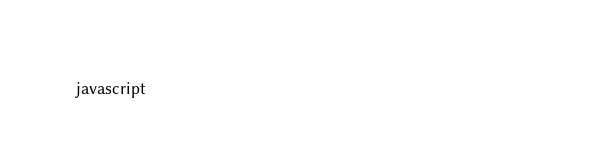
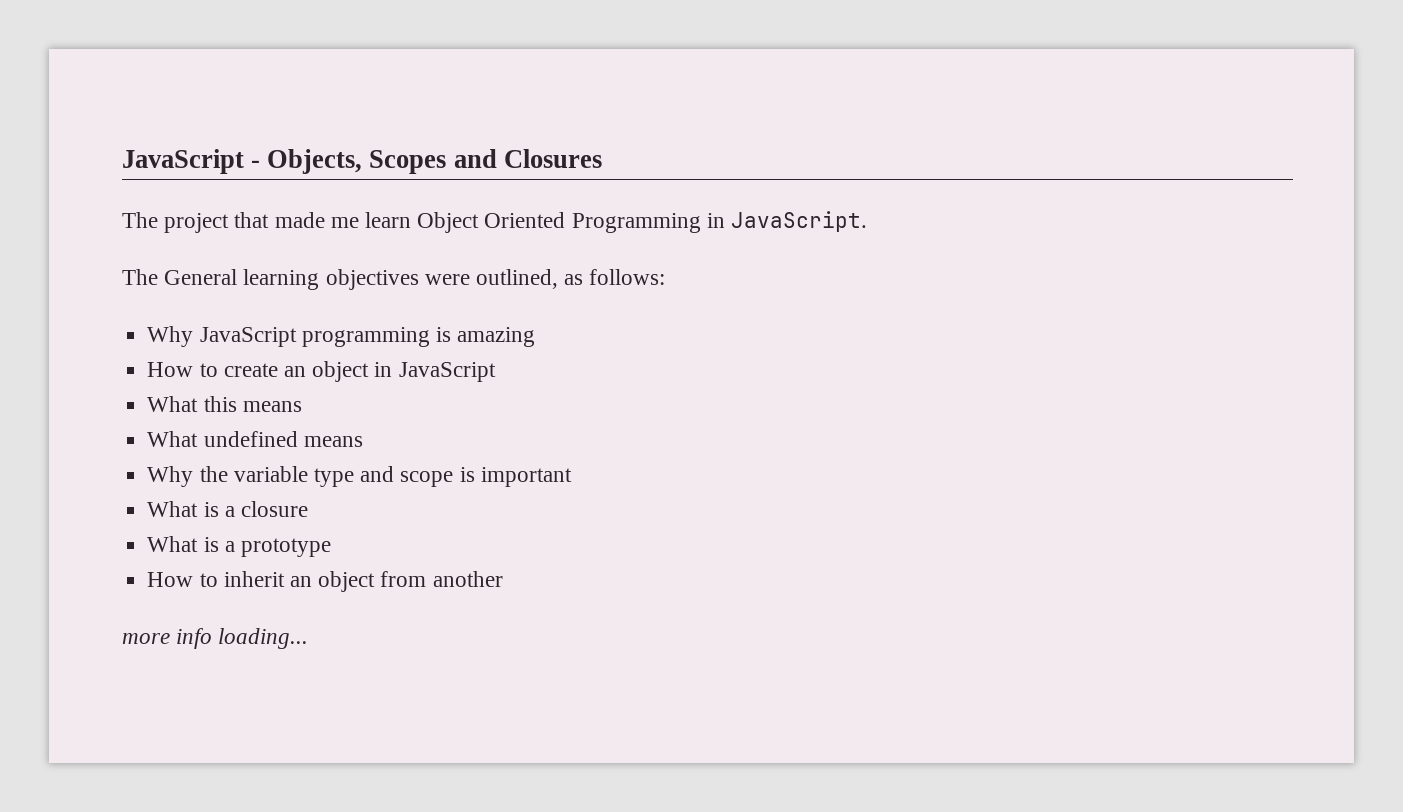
[75,82,146,98] javascript -> [122,149,602,174] [122,211,868,233] [122,269,666,290] [147,326,536,347] [147,361,496,382] [147,396,302,412] [147,431,363,447] [147,466,572,487] [147,501,308,517] [147,536,331,557] [147,571,503,592] [122,628,309,649] JavaScript - Objects, Scopes and Closures // The project that made me learn Object Oriented Programming in JavaScript. // The General learning objectives were outlined, as follows: // Why JavaScript programming is amazing // How to create an object in JavaScript // What this means // What undefined means // Why the variable type and scope is important // What is a closure // What is a prototype // How to inherit an object from another // more info loading...

